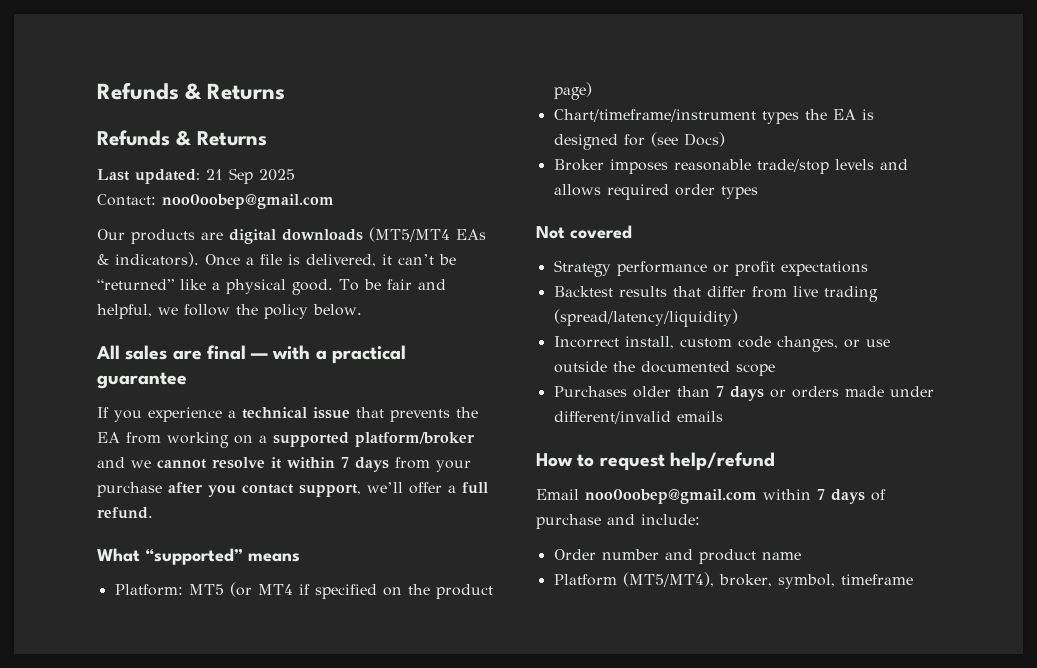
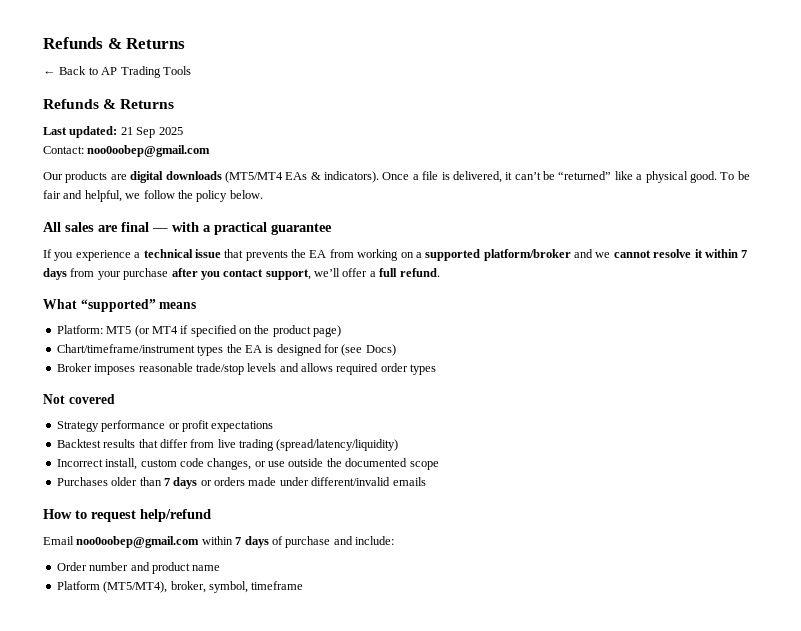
[97,82,286,100] Refunds & Returns -> [43,37,186,49] [43,66,191,78] Refunds & Returns // ← Back to AP Trading Tools

